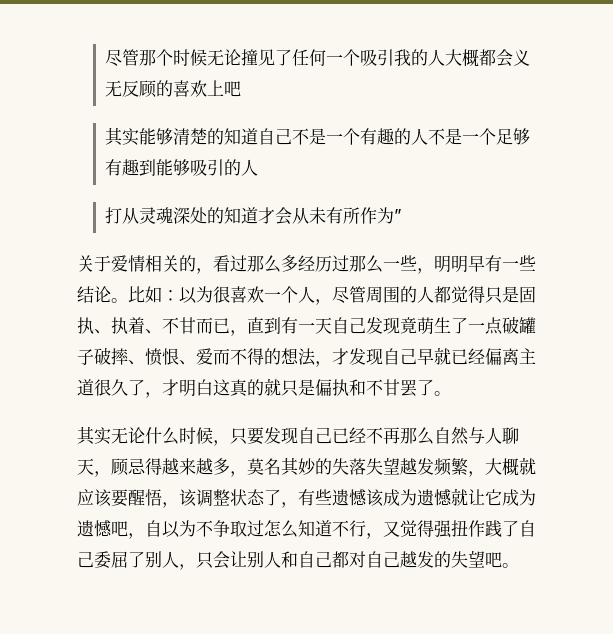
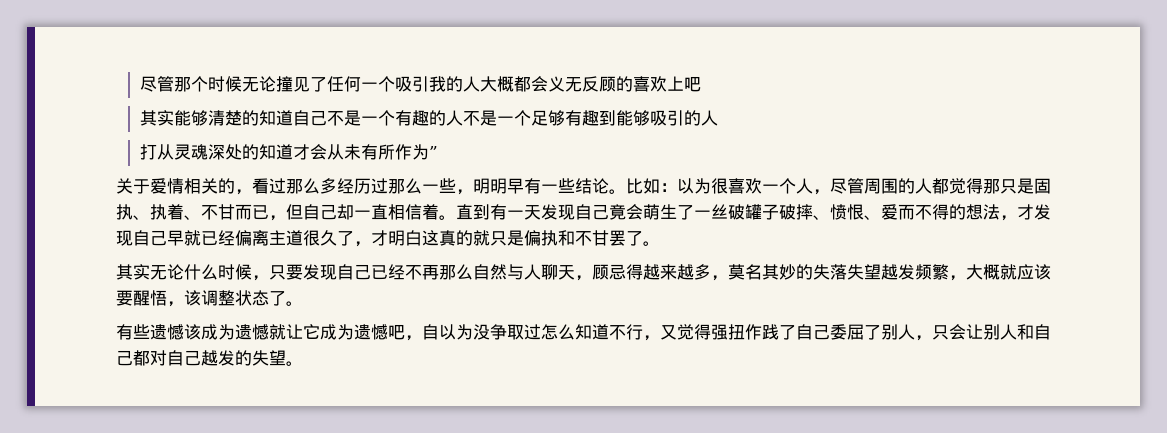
(485, 294) none -> [983,179,1000,194] 那
[247,317,417,334] 直到有一天自己发现竟 -> [286,204,643,220] 但自己却一直相信着。直到有一天发现自己竟会
[485,317,503,335] 点 -> [711,204,728,219] 丝
[281,502,298,508] ， -> [286,301,303,306] 。 //
[196,520,213,537] 不 -> [473,324,490,340] 没
[485,552,502,568] 吧 -> (286, 358) none

